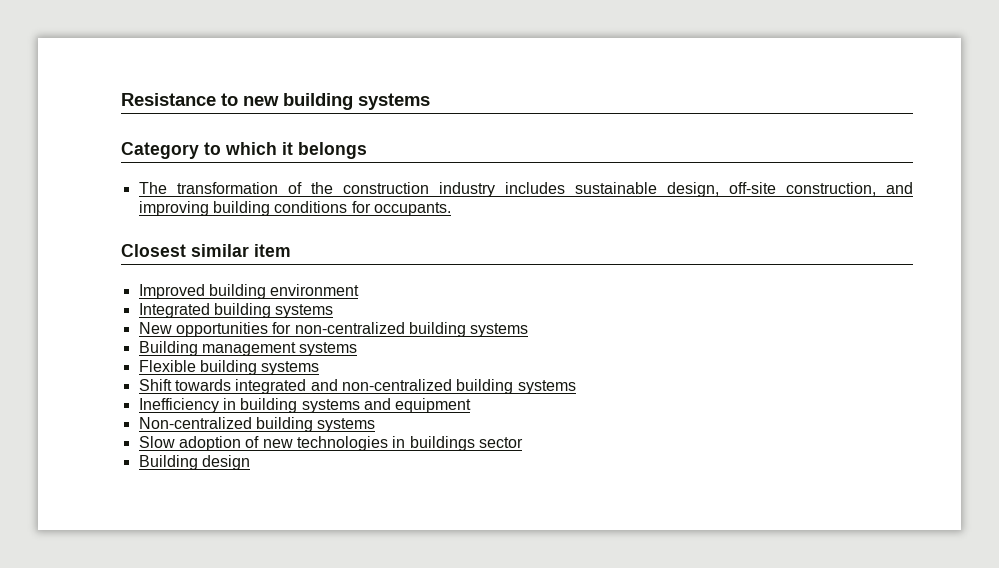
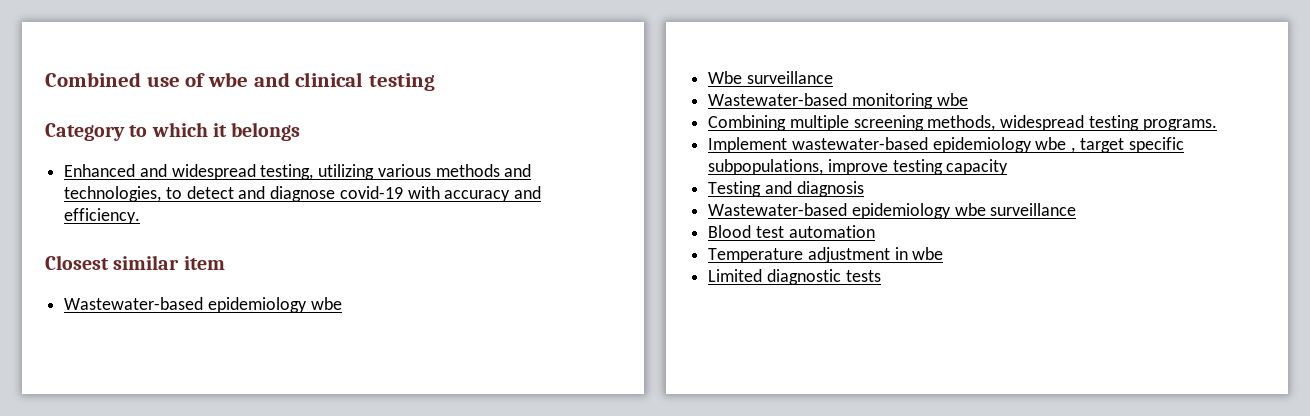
[121,93,430,110] Resistance to new building systems -> [45,72,436,91] Combined use of wbe and clinical testing
[138,182,913,197] [138,201,451,216] [121,244,291,257] [138,284,360,299] [138,303,334,318] [138,322,529,337] [138,341,358,356] [138,360,320,375] [138,379,576,394] [138,398,472,413] [138,417,376,432] [138,436,523,451] [138,455,250,470] The transformation of the construction industry includes sustainable design, off-site construction, and improving building conditions for occupants. // Closest similar item // Improved building environment // Integrated building systems // New opportunities for non-centralized building systems // Building management systems // Flexible building systems // Shift towards integrated and non-centralized building systems // Inefficiency in building systems and equipment // Non-centralized building systems // Slow adoption of new technologies in buildings sector // Building design -> [64,164,532,180] [64,186,542,202] [64,208,141,224] [45,255,225,270] [64,297,342,313] [708,71,833,84] [708,93,968,109] [708,115,1217,131] [708,137,1184,153] [708,159,1009,175] [708,181,864,197] [708,203,1077,219] [708,225,875,238] [708,247,944,263] [708,269,881,285] Enhanced and widespread testing, utilizing various methods and technologies, to detect and diagnose covid-19 with accuracy and efficiency. // Closest similar item // Wastewater-based epidemiology wbe // Wbe surveillance // Wastewater-based monitoring wbe // Combining multiple screening methods, widespread testing programs. // Implement wastewater-based epidemiology wbe , target specific subpopulations, improve testing capacity // Testing and diagnosis // Wastewater-based epidemiology wbe surveillance // Blood test automation // Temperature adjustment in wbe // Limited diagnostic tests

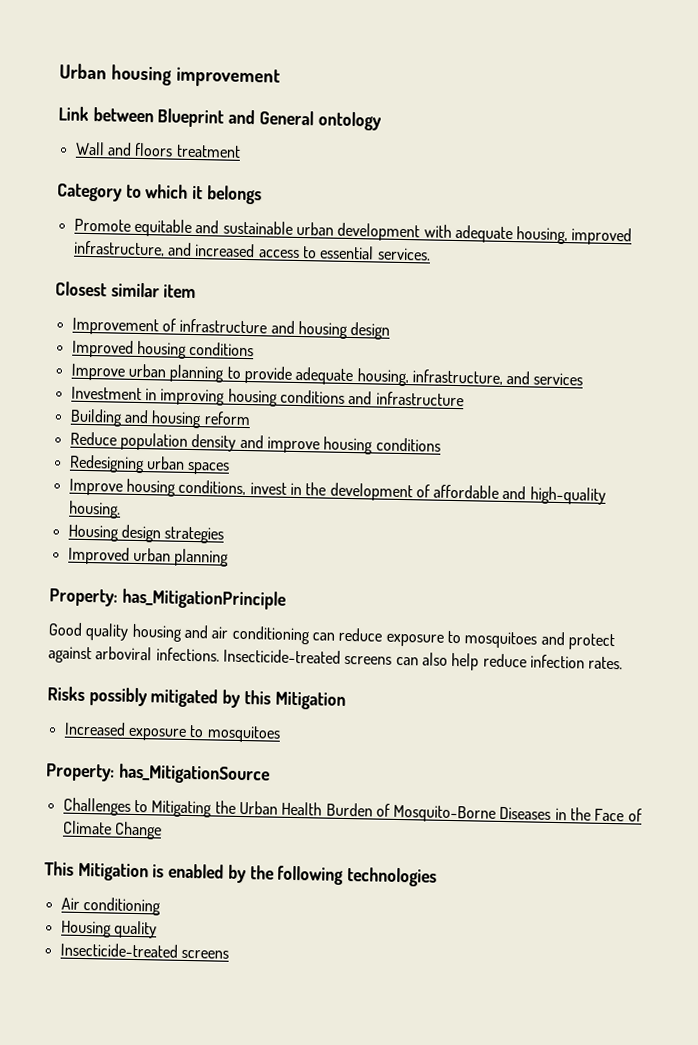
[45,72,436,91] Combined use of wbe and clinical testing -> [59,63,281,88] [58,106,382,131] [74,141,241,158] Urban housing improvement // Link between Blueprint and General ontology // Wall and floors treatment
[64,164,532,180] [64,186,542,202] [64,208,141,224] [45,255,225,270] [64,297,342,313] [708,71,833,84] [708,93,968,109] [708,115,1217,131] [708,137,1184,153] [708,159,1009,175] [708,181,864,197] [708,203,1077,219] [708,225,875,238] [708,247,944,263] [708,269,881,285] Enhanced and widespread testing, utilizing various methods and technologies, to detect and diagnose covid-19 with accuracy and efficiency. // Closest similar item // Wastewater-based epidemiology wbe // Wbe surveillance // Wastewater-based monitoring wbe // Combining multiple screening methods, widespread testing programs. // Implement wastewater-based epidemiology wbe , target specific subpopulations, improve testing capacity // Testing and diagnosis // Wastewater-based epidemiology wbe surveillance // Blood test automation // Temperature adjustment in wbe // Limited diagnostic tests -> [73,218,633,246] [73,240,431,261] [55,281,197,299] [71,317,391,340] [71,339,255,359] [70,363,584,387] [70,386,464,407] [69,408,251,429] [69,431,441,455] [68,454,231,475] [68,478,606,505] [68,500,121,519] [67,524,225,544] [67,546,230,567] [49,588,286,610] [48,622,615,651] [48,646,624,671] [47,686,346,710] [63,721,281,743] [46,763,270,785] [62,797,642,823] [62,820,162,840] [44,861,438,887] [60,897,161,916] [60,920,157,939] [59,942,229,959] Promote equitable and sustainable urban development with adequate housing, improved infrastructure, and increased access to essential services. // Closest similar item // Improvement of infrastructure and housing design // Improved housing conditions // Improve urban planning to provide adequate housing, infrastructure, and services // Investment in improving housing conditions and infrastructure // Building and housing reform // Reduce population density and improve housing conditions // Redesigning urban spaces // Improve housing conditions, invest in the development of affordable and high-quality housing. // Housing design strategies // Improved urban planning // Property: has_MitigationPrinciple // Good quality housing and air conditioning can reduce exposure to mosquitoes and protect against arboviral infections. Insecticide-treated screens can also help reduce infection rates. // Risks possibly mitigated by this Mitigation // Increased exposure to mosquitoes // Property: has_MitigationSource // Challenges to Mitigating the Urban Health Burden of Mosquito-Borne Diseases in the Face of Climate Change // This Mitigation is enabled by the following technologies // Air conditioning // Housing quality // Insecticide-treated screens

